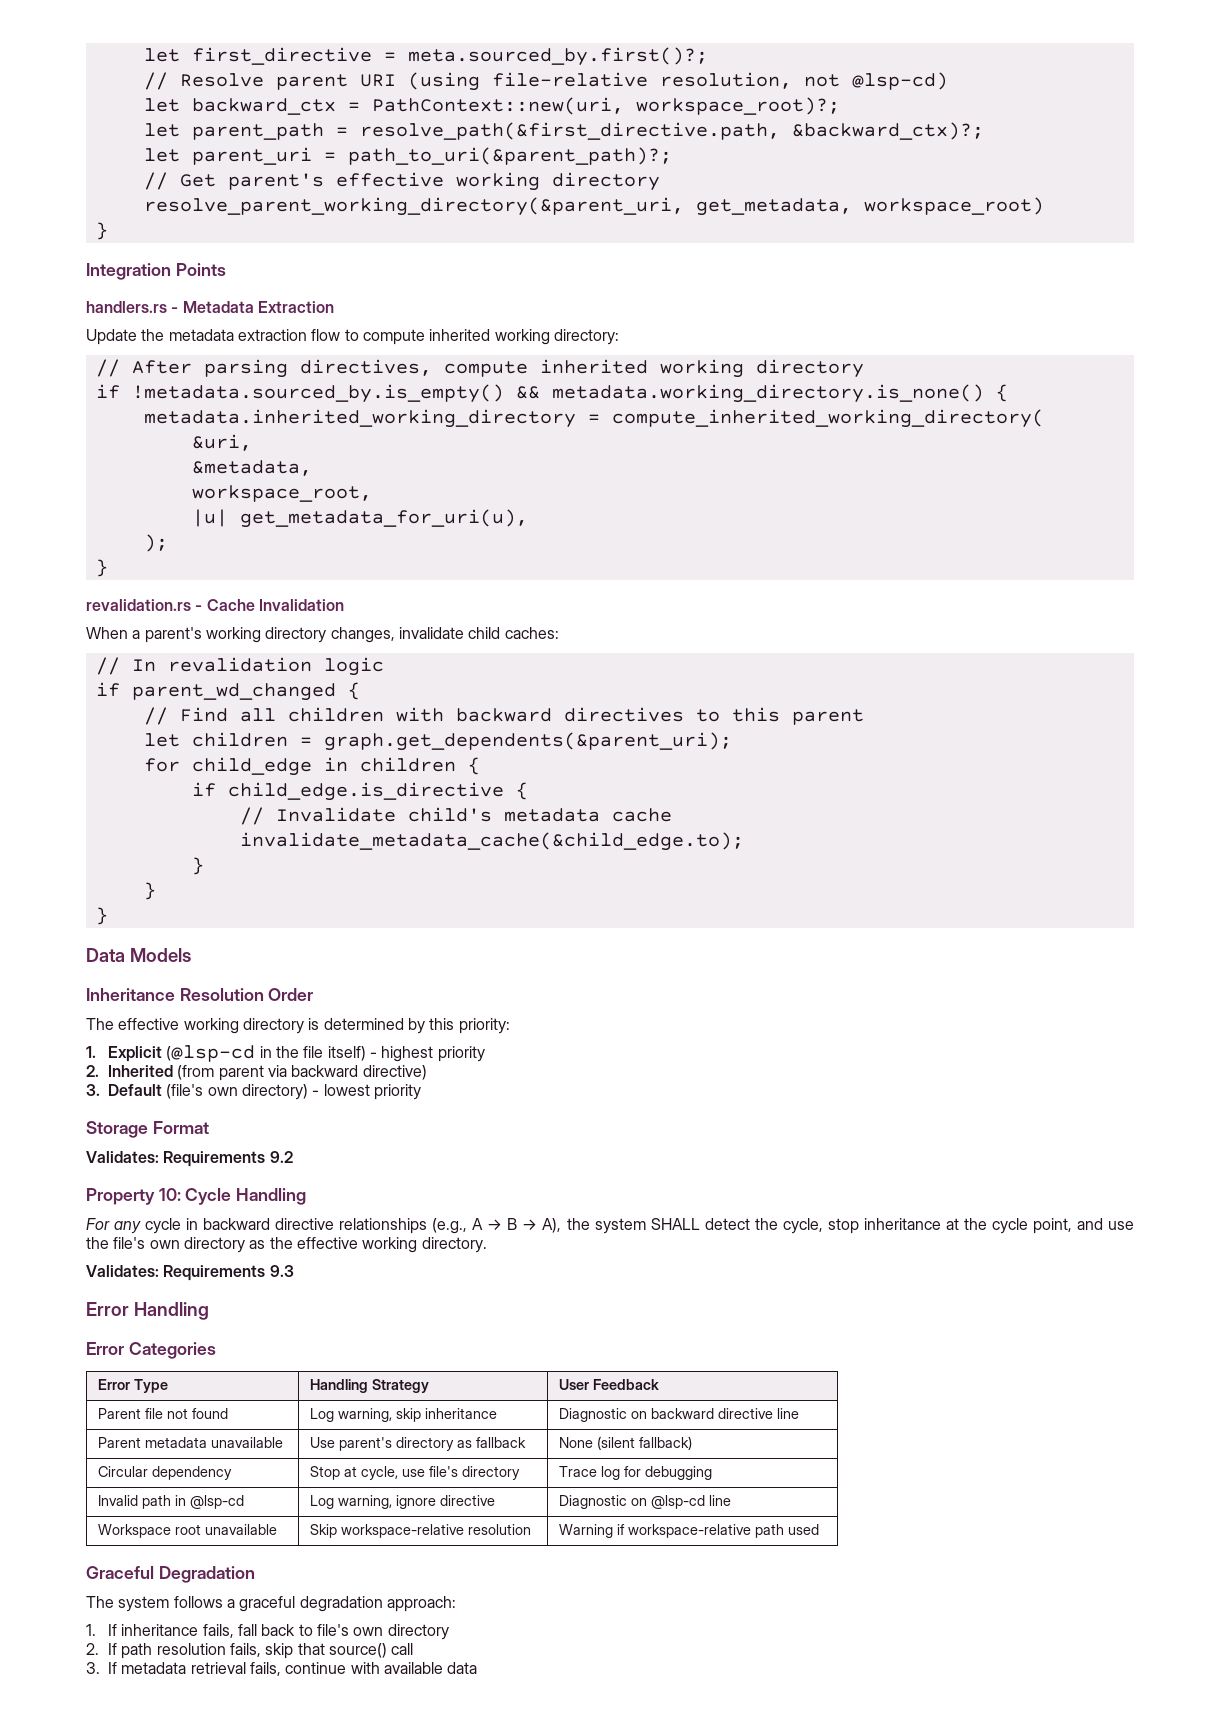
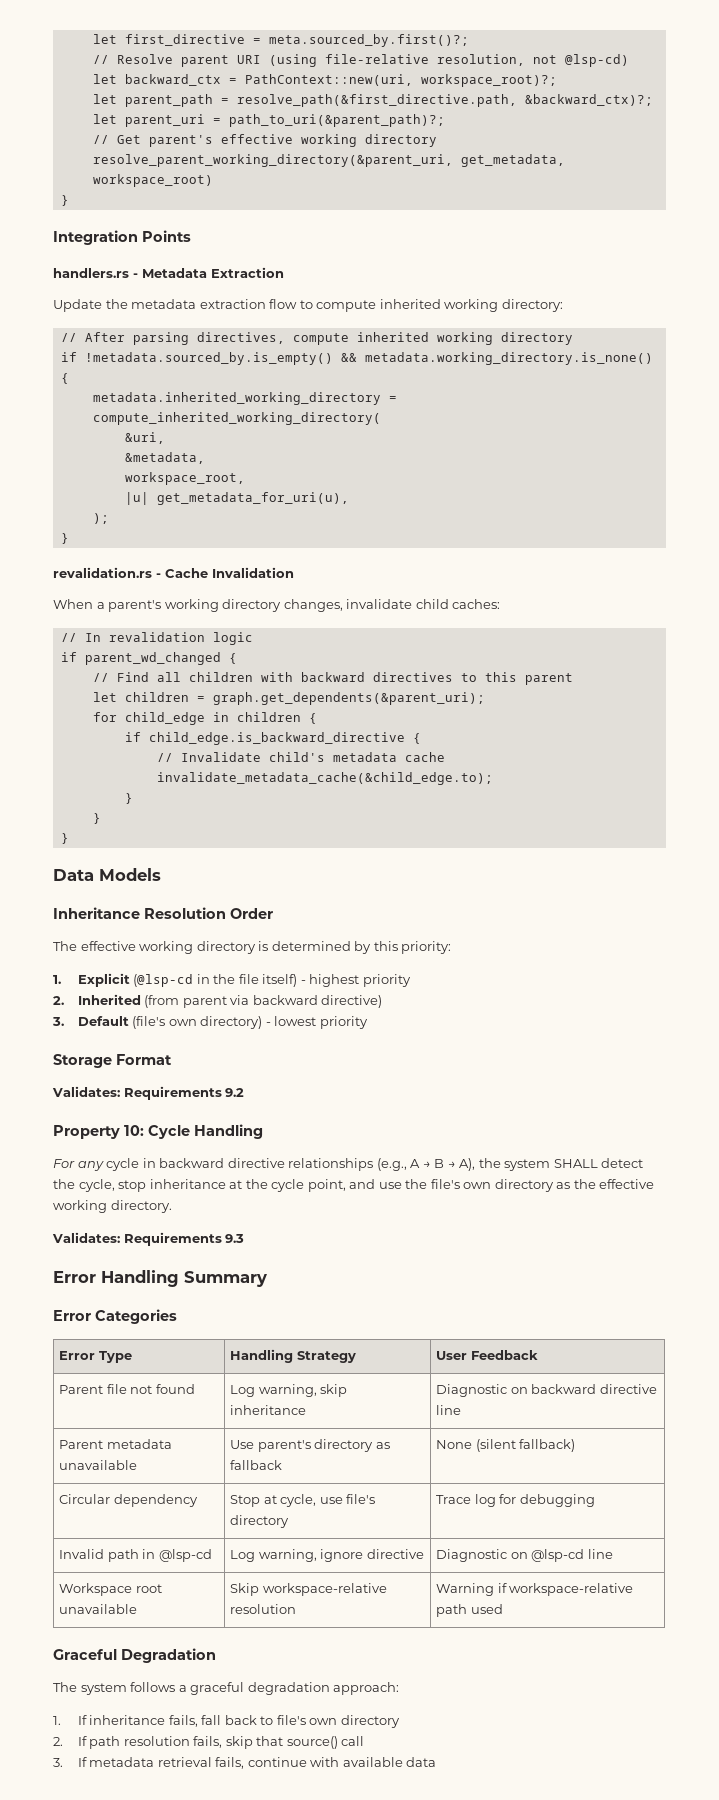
[227,782,504,801] child_edge.is_directive -> [148,732,405,745] child_edge.is_backward_directive
(209, 1311) none -> [184,1271,267,1287] Summary

